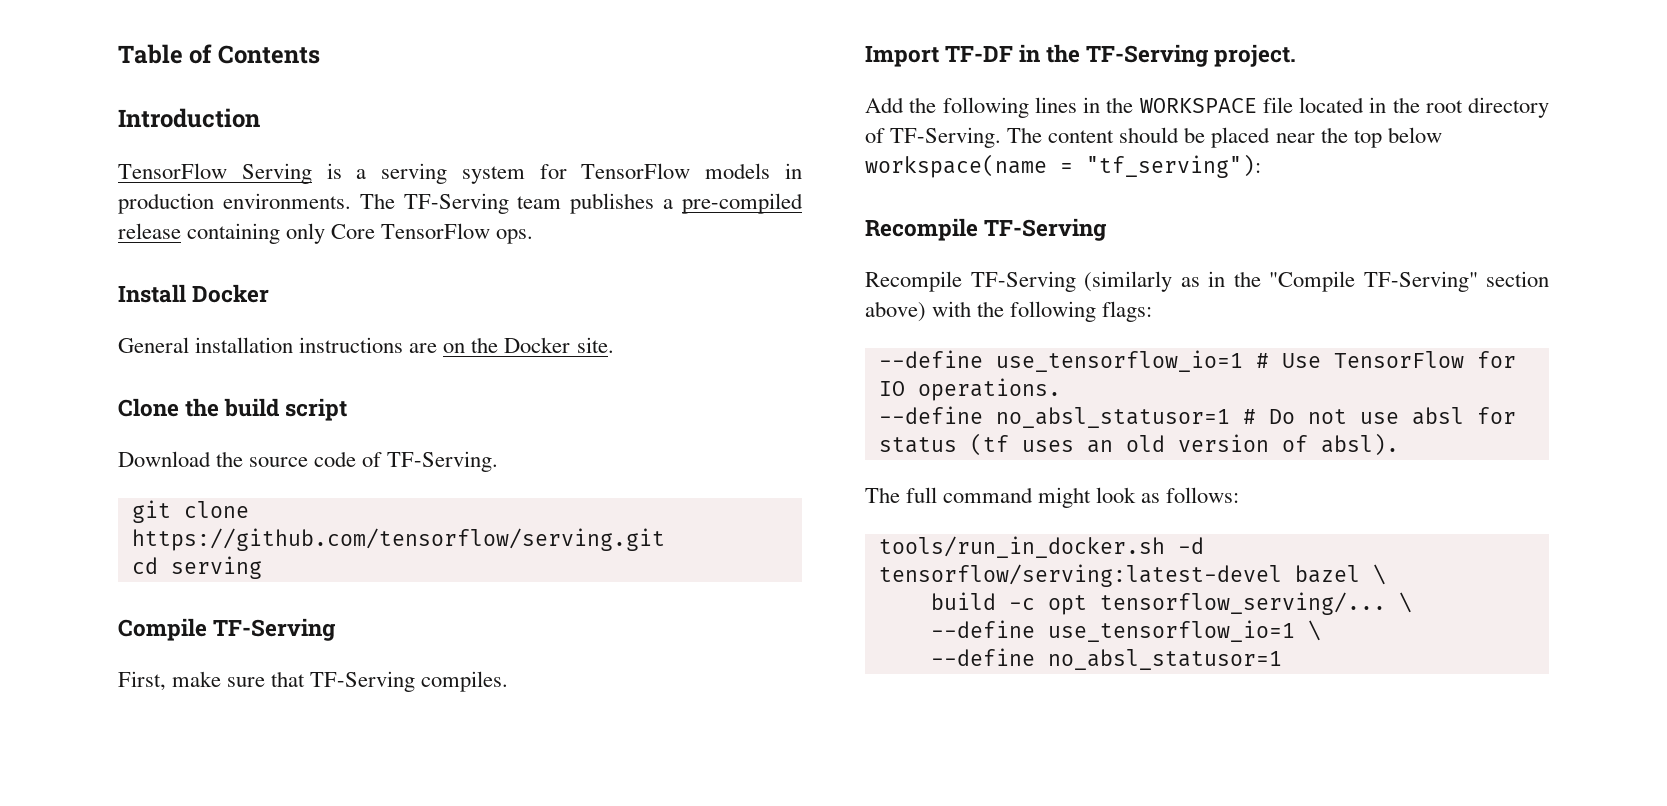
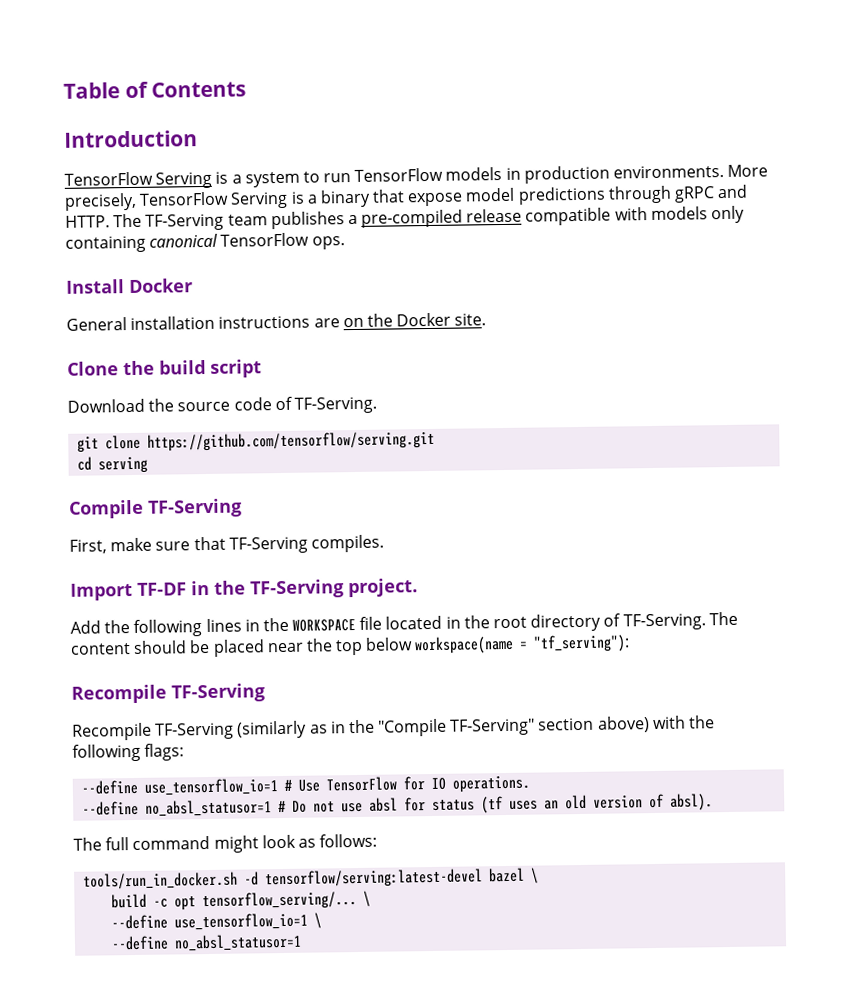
[381,163,567,184] serving system for -> [244,171,352,188] system to run
(351, 201) none -> [727,164,769,177] [64,184,749,211] [65,215,110,228] More precisely, TensorFlow Serving is a binary that expose model predictions through gRPC and HTTP.
[187,223,376,244] containing only Core -> [525,205,746,226] [65,233,219,253] compatible with models only containing canonical

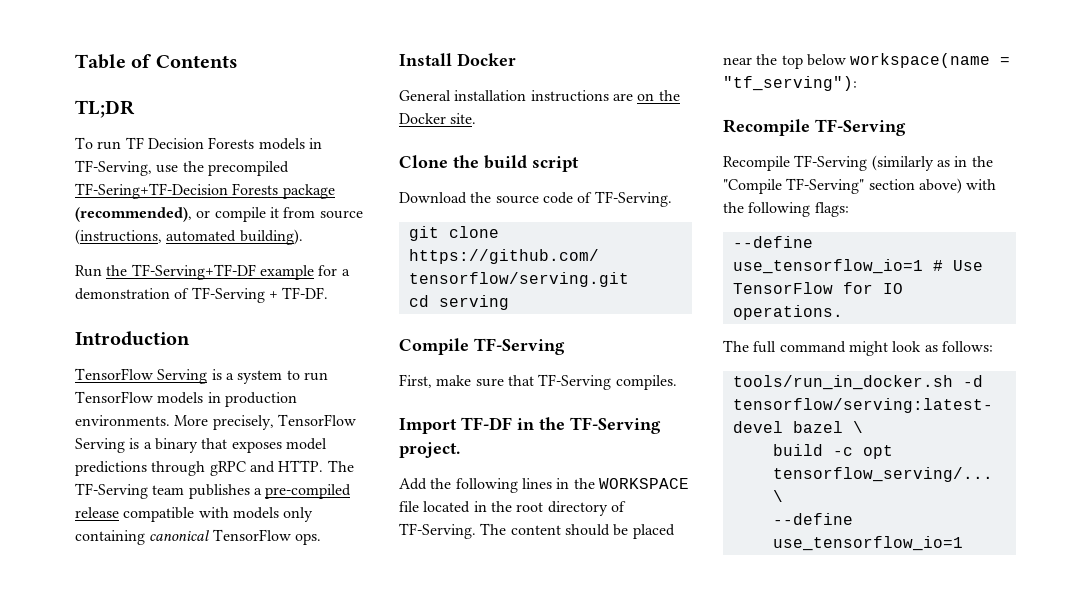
(247, 89) none -> [75,100,135,118] [75,137,322,150] [75,160,289,176] [75,183,335,199] [75,207,363,222] [75,229,303,245] [75,264,350,280] [75,287,329,303] // TL;DR // To run TF Decision Forests models in TF-Serving, use the precompiled TF-Sering+TF-Decision Forests package (recommended), or compile it from source (instructions, automated building). // Run the TF-Serving+TF-DF example for a demonstration of TF-Serving + TF-DF.
[407,192,464,207] expose -> [231,441,282,453] exposes
[82,793,714,817] // --define no_absl_statusor=1 # Do not use absl for status (tf uses an old version of absl). -> (843, 312) none
[314,912,323,929] [111,933,303,952] \ // --define no_absl_statusor=1 -> (963, 543) none

